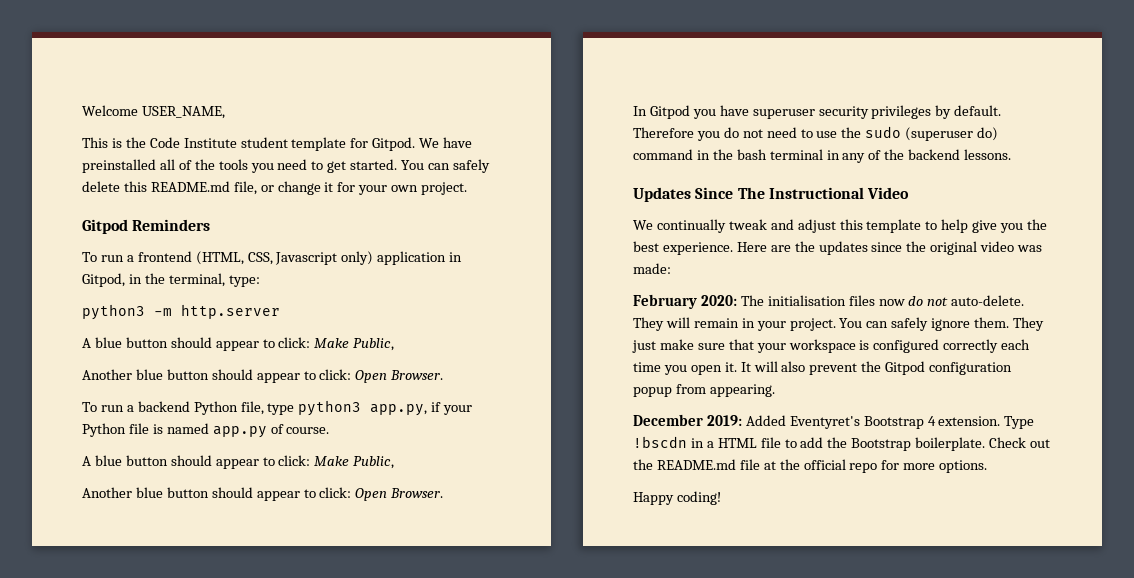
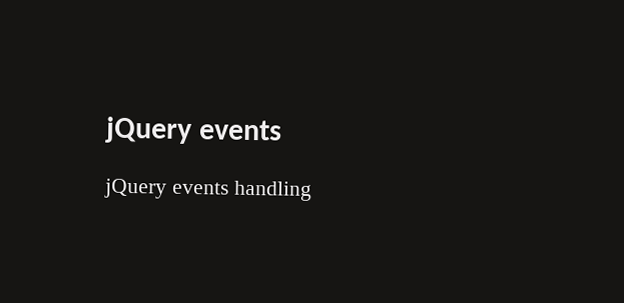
[82,105,225,119] [82,137,473,151] [82,159,490,173] [82,181,468,195] [82,219,211,234] [82,251,463,265] [82,273,260,287] [82,304,280,320] [82,337,395,351] [82,369,444,383] [82,400,473,416] [82,423,330,438] [82,455,395,469] [82,487,444,501] [633,105,1002,119] [633,126,999,141] [633,149,1012,163] [633,187,910,202] [633,219,1048,233] [633,241,1043,255] [633,263,671,274] [633,294,1025,309] [633,317,1045,331] [632,339,1031,353] [633,361,1013,375] [633,384,775,397] [633,414,1035,429] [633,436,1051,451] [633,459,988,473] [633,491,721,505] Welcome USER_NAME, // This is the Code Institute student template for Gitpod. We have preinstalled all of the tools you need to get started. You can safely delete this README.md file, or change it for your own project. // Gitpod Reminders // To run a frontend (HTML, CSS, Javascript only) application in Gitpod, in the terminal, type: // python3 -m http.server // A blue button should appear to click: Make Public, // Another blue button should appear to click: Open Browser. // To run a backend Python file, type python3 app.py, if your Python file is named app.py of course. // A blue button should appear to click: Make Public, // Another blue button should appear to click: Open Browser. // In Gitpod you have superuser security privileges by default. Therefore you do not need to use the sudo (superuser do) command in the bash terminal in any of the backend lessons. // Updates Since The Instructional Video // We continually tweak and adjust this template to help give you the best experience. Here are the updates since the original video was made: // February 2020: The initialisation files now do not auto-delete. They will remain in your project. You can safely ignore them. They just make sure that your workspace is configured correctly each time you open it. It will also prevent the Gitpod configuration popup from appearing. // December 2019: Added Eventyret's Bootstrap 4 extension. Type !bscdn in a HTML file to add the Bootstrap boilerplate. Check out the README.md file at the official repo for more options. // Happy coding! -> [105,116,283,145] [104,178,312,201] jQuery events // jQuery events handling

